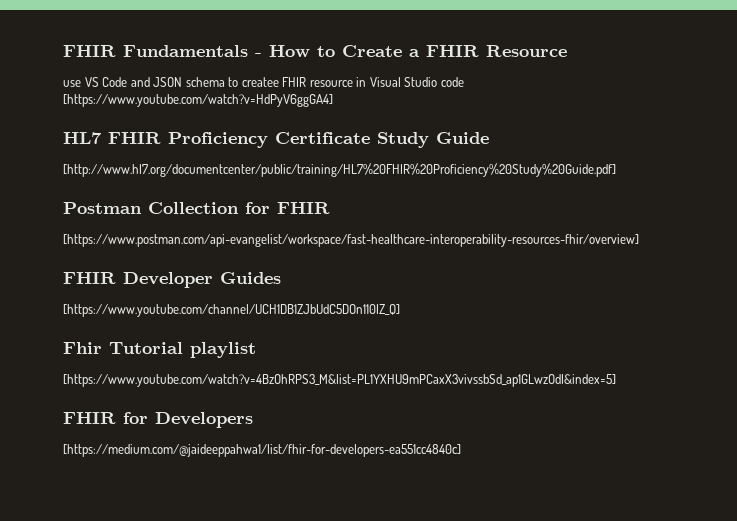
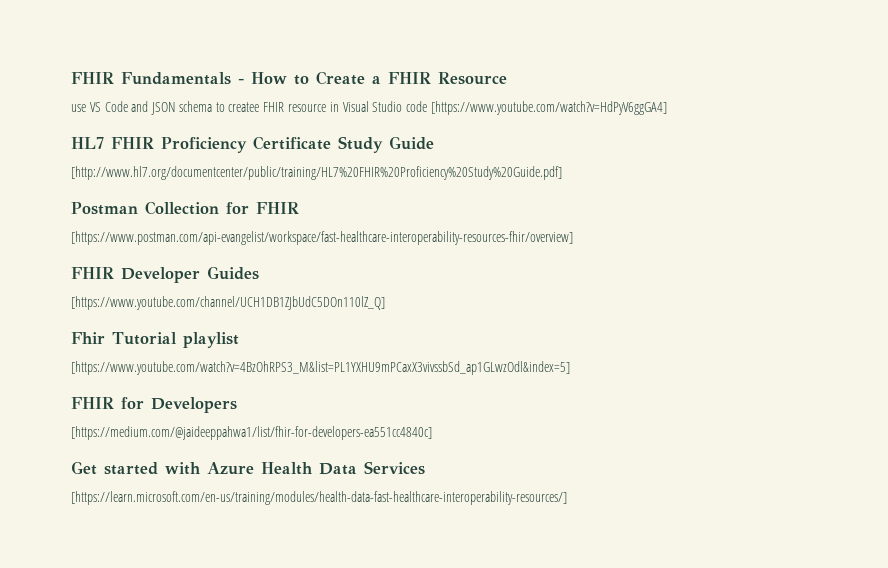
(461, 450) none -> [71,461,425,475] [71,491,567,505] // Get started with Azure Health Data Services // [https://learn.microsoft.com/en-us/training/modules/health-data-fast-healthcare-interoperability-resources/]

